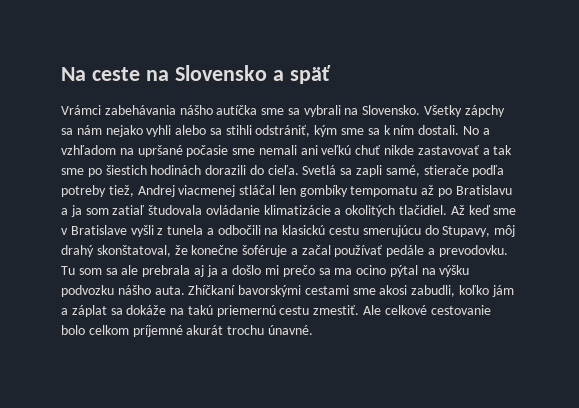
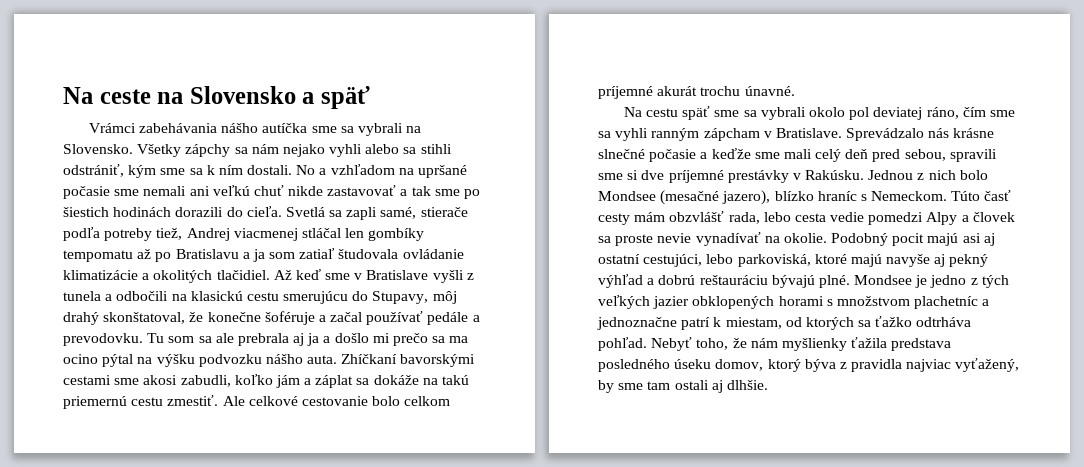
(313, 330) none -> [623,106,1015,120] [598,128,995,141] [598,148,997,162] [598,170,988,183] [598,190,1012,205] [598,211,1015,225] [598,232,995,246] [598,254,989,267] [598,274,1009,288] [598,295,990,309] [597,316,972,330] [598,337,952,351] [598,358,1020,372] [598,380,768,393] // Na cestu späť sme sa vybrali okolo pol deviatej ráno, čím sme sa vyhli ranným zápcham v Bratislave. Sprevádzalo nás krásne slnečné počasie a keďže sme mali celý deň pred sebou, spravili sme si dve príjemné prestávky v Rakúsku. Jednou z nich bolo Mondsee (mesačné jazero), blízko hraníc s Nemeckom. Túto časť cesty mám obzvlášť rada, lebo cesta vedie pomedzi Alpy a človek sa proste nevie vynadívať na okolie. Podobný pocit majú asi aj ostatní cestujúci, lebo parkoviská, ktoré majú navyše aj pekný výhľad a dobrú reštauráciu bývajú plné. Mondsee je jedno z tých veľkých jazier obklopených horami s množstvom plachetníc a jednoznačne patrí k miestam, od ktorých sa ťažko odtrháva pohľad. Nebyť toho, že nám myšlienky ťažila predstava posledného úseku domov, ktorý býva z pravidla najviac vyťažený, by sme tam ostali aj dlhšie.

